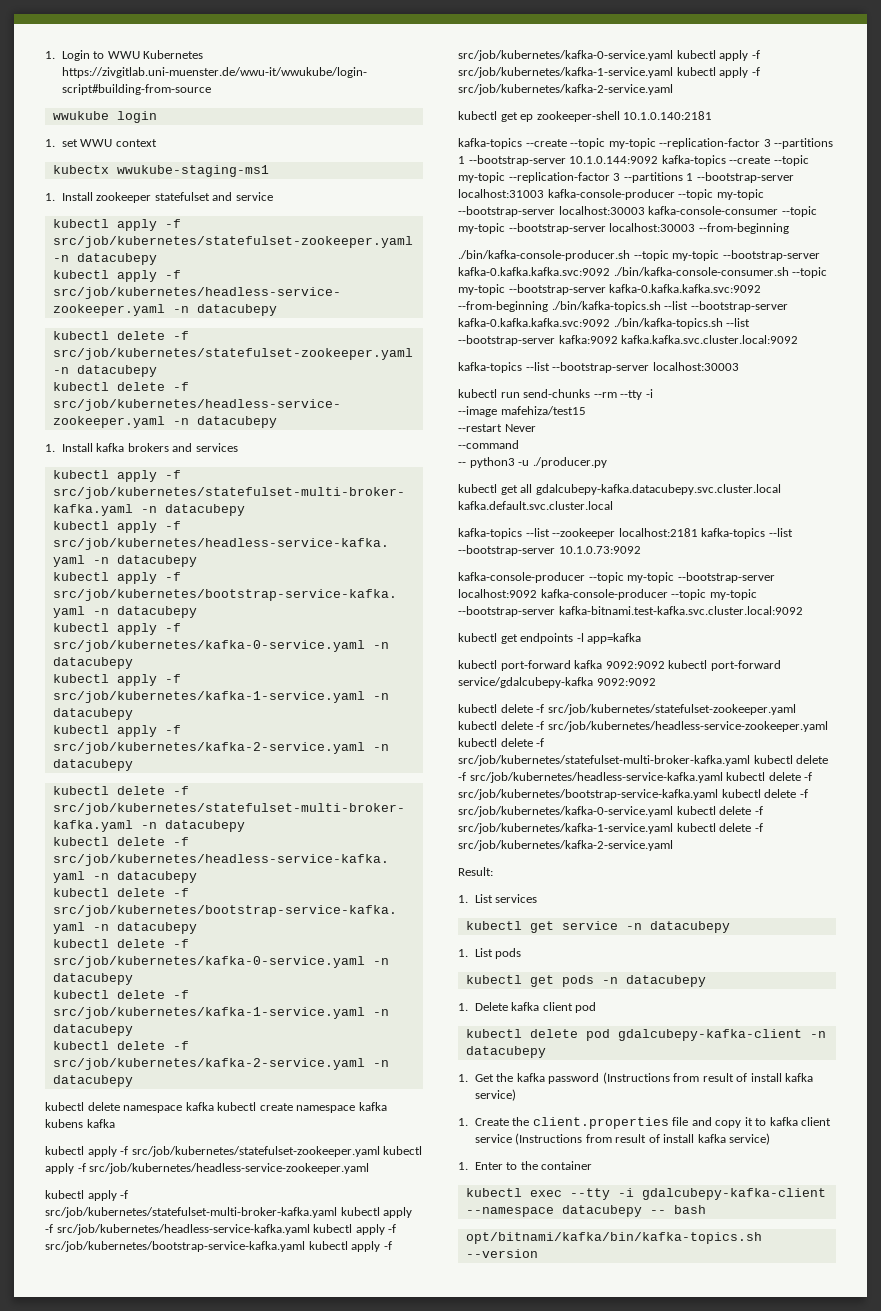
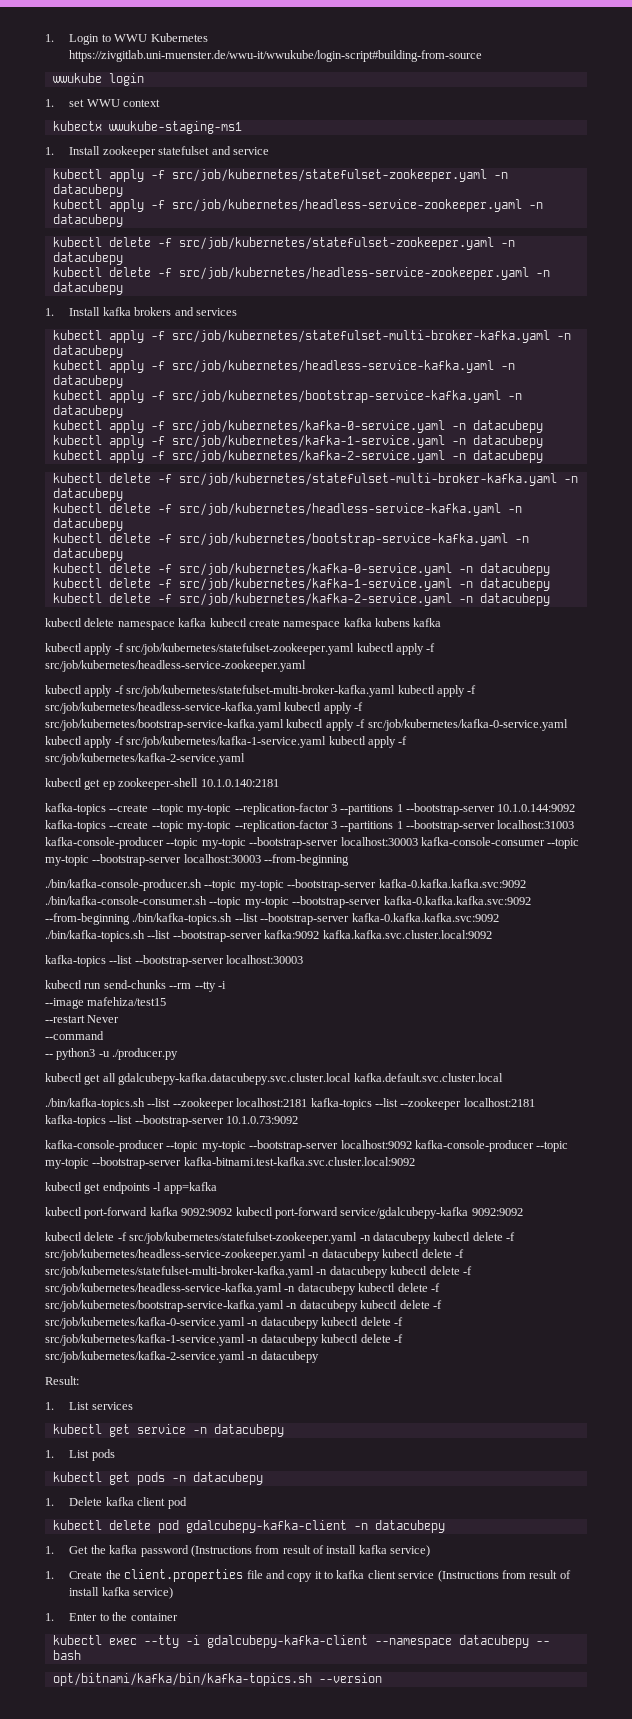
(613, 505) none -> [45,1098,308,1110] ./bin/kafka-topics.sh --list --zookeeper localhost:2181
[458,721,828,732] [458,738,545,747] [458,755,829,766] [458,772,813,783] [458,789,808,800] [458,806,763,817] [458,823,763,834] [458,840,673,851] kubectl delete -f src/job/kubernetes/headless-service-zookeeper.yaml kubectl delete -f src/job/kubernetes/statefulset-multi-broker-kafka.yaml kubectl delete -f src/job/kubernetes/headless-service-kafka.yaml kubectl delete -f src/job/kubernetes/bootstrap-service-kafka.yaml kubectl delete -f src/job/kubernetes/kafka-0-service.yaml kubectl delete -f src/job/kubernetes/kafka-1-service.yaml kubectl delete -f src/job/kubernetes/kafka-2-service.yaml -> [359,1232,515,1244] [45,1249,464,1261] [45,1266,472,1278] [45,1283,440,1295] [45,1300,442,1312] [45,1317,403,1329] [45,1334,403,1346] [45,1351,319,1363] -n datacubepy kubectl delete -f src/job/kubernetes/headless-service-zookeeper.yaml -n datacubepy kubectl delete -f src/job/kubernetes/statefulset-multi-broker-kafka.yaml -n datacubepy kubectl delete -f src/job/kubernetes/headless-service-kafka.yaml -n datacubepy kubectl delete -f src/job/kubernetes/bootstrap-service-kafka.yaml -n datacubepy kubectl delete -f src/job/kubernetes/kafka-0-service.yaml -n datacubepy kubectl delete -f src/job/kubernetes/kafka-1-service.yaml -n datacubepy kubectl delete -f src/job/kubernetes/kafka-2-service.yaml -n datacubepy

